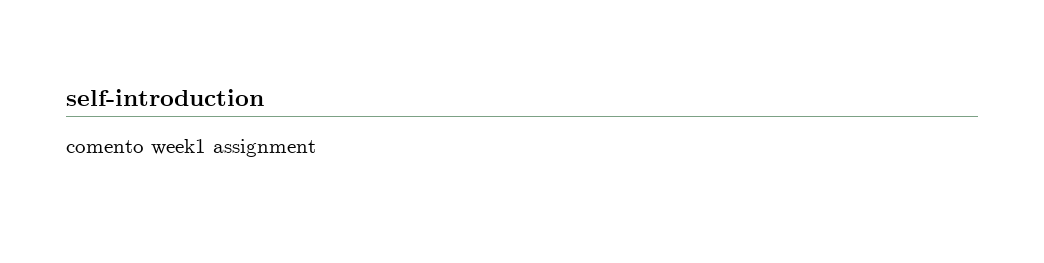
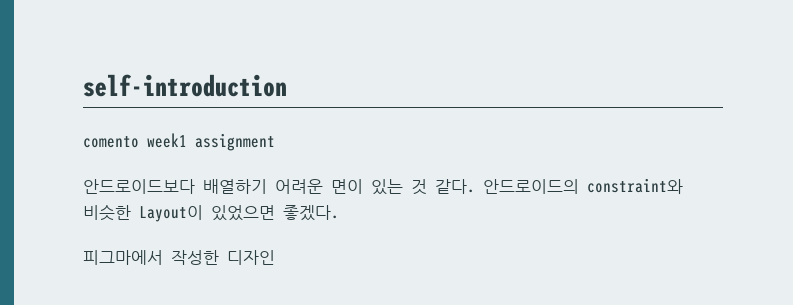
(316, 148) none -> [83,178,683,195] [83,204,339,222] [83,250,275,265] // 안드로이드보다 배열하기 어려운 면이 있는 것 같다. 안드로이드의 constraint와 비슷한 Layout이 있었으면 좋겠다. // 피그마에서 작성한 디자인

